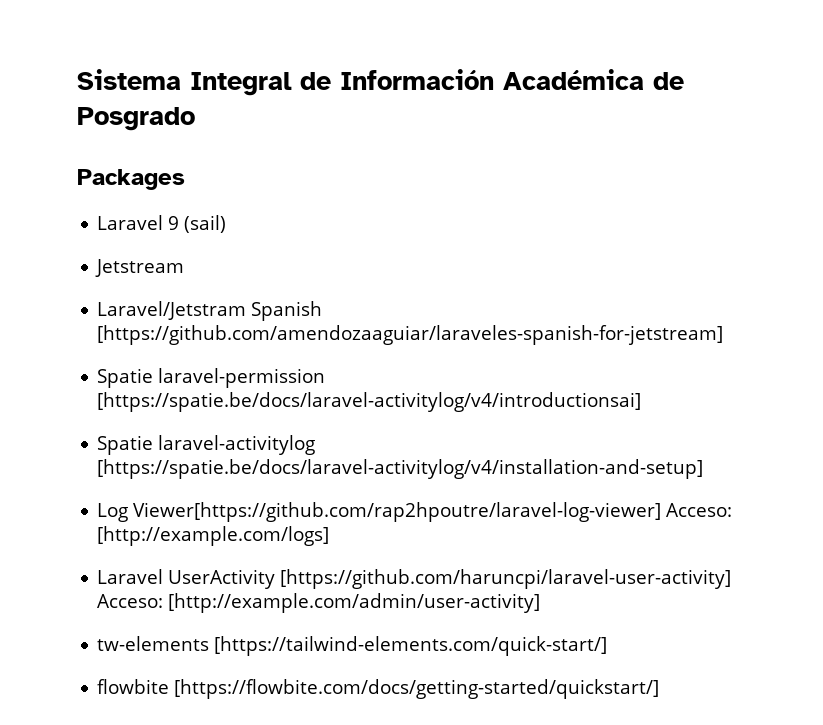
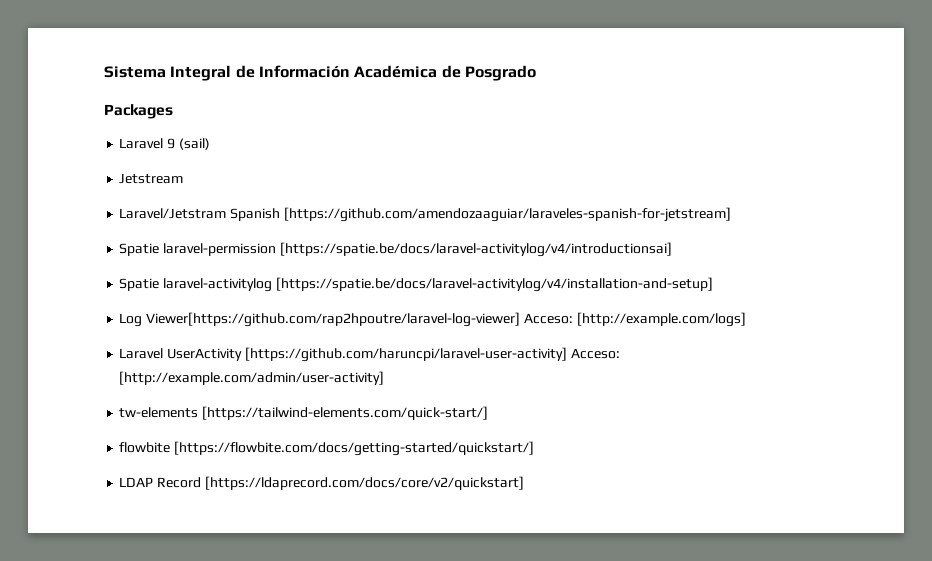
(660, 689) none -> [119,476,524,490] // LDAP Record [https://ldaprecord.com/docs/core/v2/quickstart]

